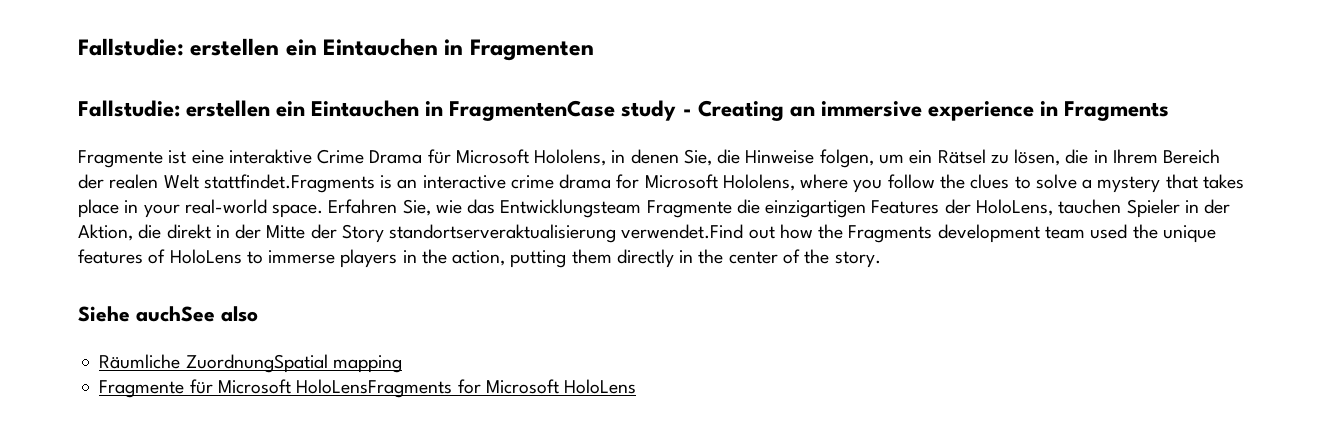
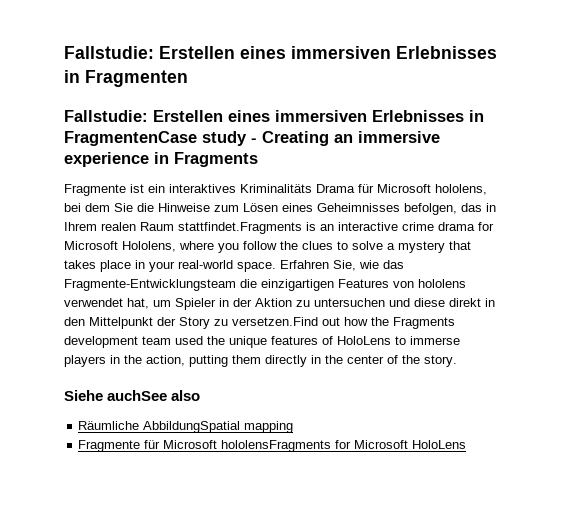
[78,38,439,56] Fallstudie: erstellen ein Eintauchen -> [64,46,497,59] Fallstudie: Erstellen eines immersiven Erlebnisses
[186,100,420,117] erstellen ein Eintauchen -> [153,110,464,122] Erstellen eines immersiven Erlebnisses
[191,149,1221,168] [78,174,199,189] eine interaktive Crime Drama für Microsoft Hololens, in denen Sie, die Hinweise folgen, um ein Rätsel zu lösen, die in Ihrem Bereich der realen Welt -> [148,184,487,195] [64,203,496,215] [64,222,174,231] ein interaktives Kriminalitäts Drama für Microsoft hololens, bei dem Sie die Hinweise zum Lösen eines Geheimnisses befolgen, das in Ihrem realen Raum
[500,199,732,218] Entwicklungsteam Fragmente -> [64,279,236,291] Fragmente-Entwicklungsteam
[944,199,1231,218] [78,224,744,243] der HoloLens, tauchen Spieler in der Aktion, die direkt in der Mitte der Story standortserveraktualisierung verwendet.Find -> [393,279,466,288] [64,298,495,310] [64,317,318,329] von hololens verwendet hat, um Spieler in der Aktion zu untersuchen und diese direkt in den Mittelpunkt der Story zu versetzen.Find
[185,354,328,373] ZuordnungSpatial -> [143,421,241,433] AbbildungSpatial
[296,379,453,398] HoloLensFragments -> [221,440,332,452] hololensFragments

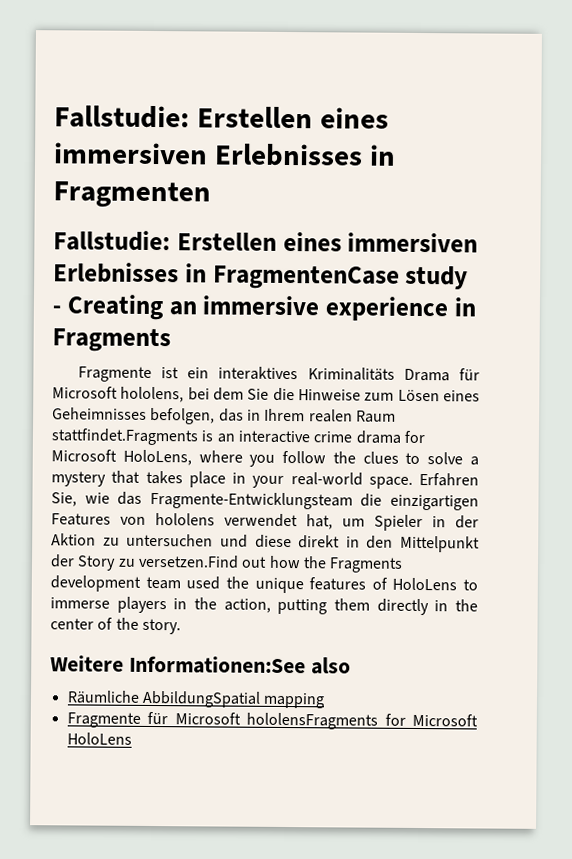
[122,241,176,252] Hololens, -> [122,449,192,466] HoloLens,
[64,390,168,401] Siehe auchSee -> [50,655,306,675] Weitere Informationen:See

